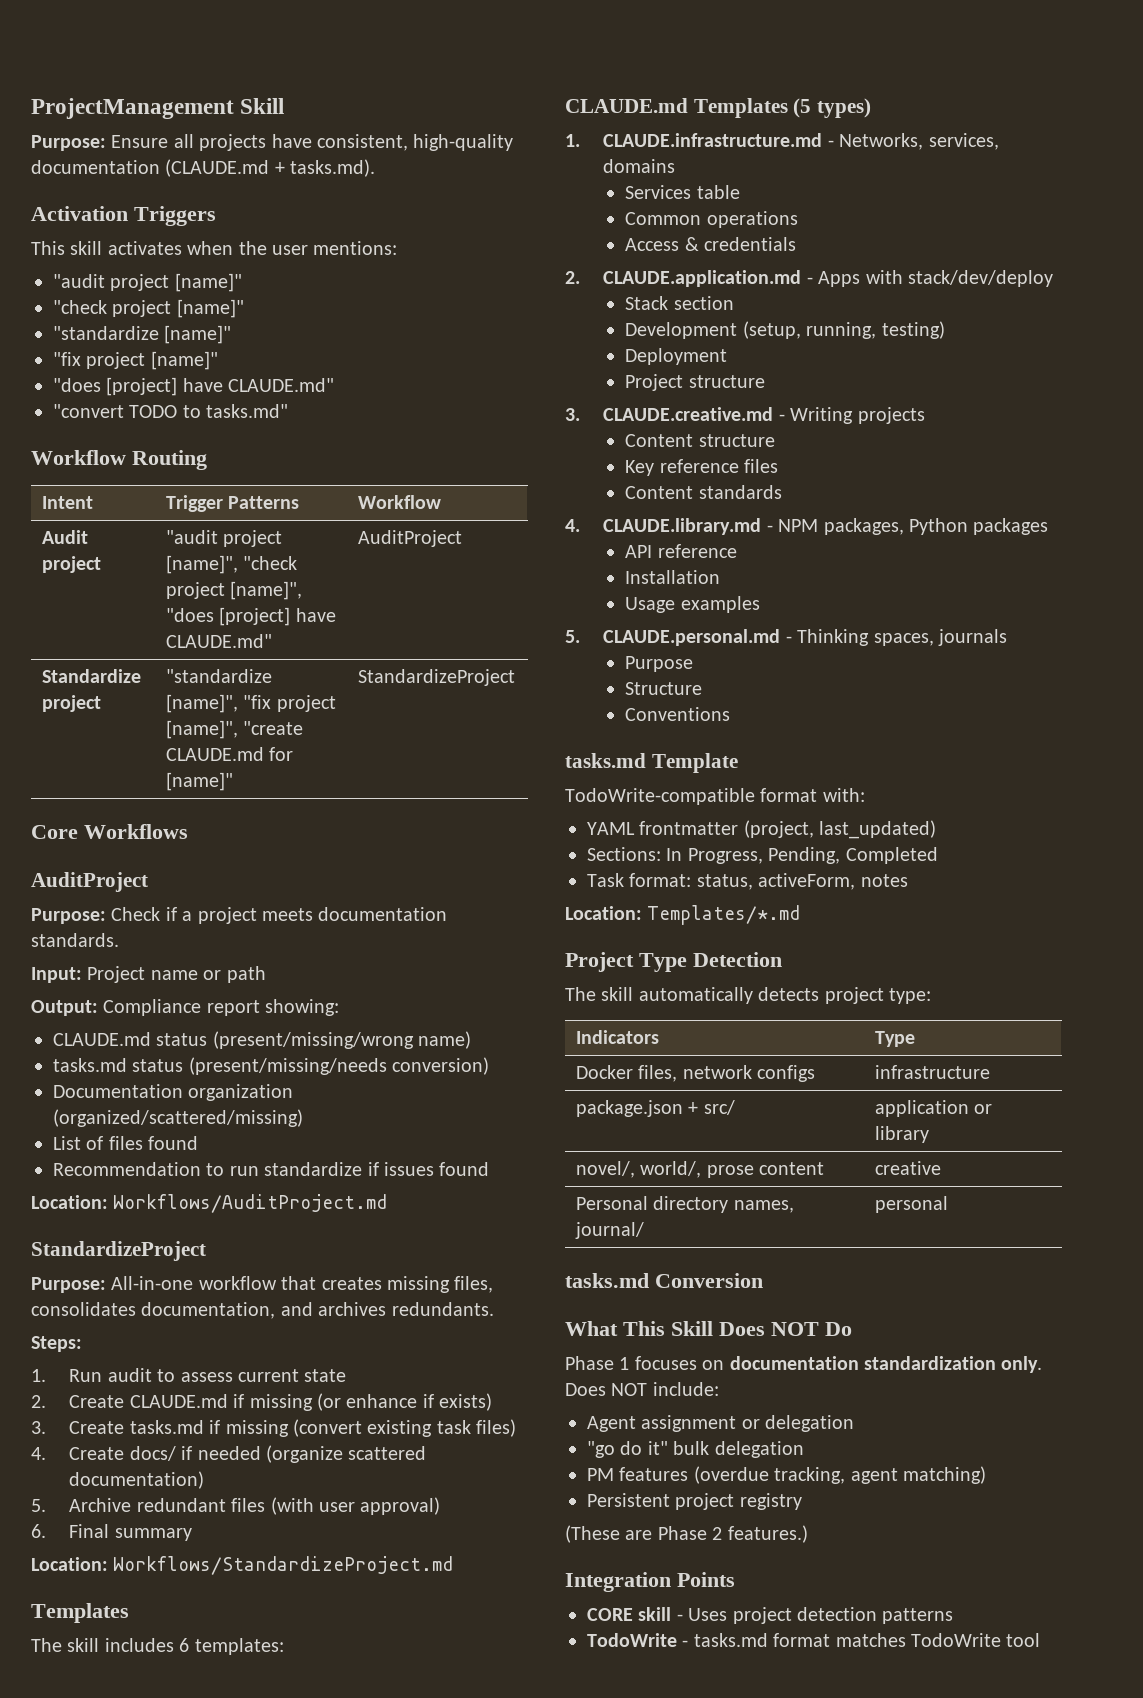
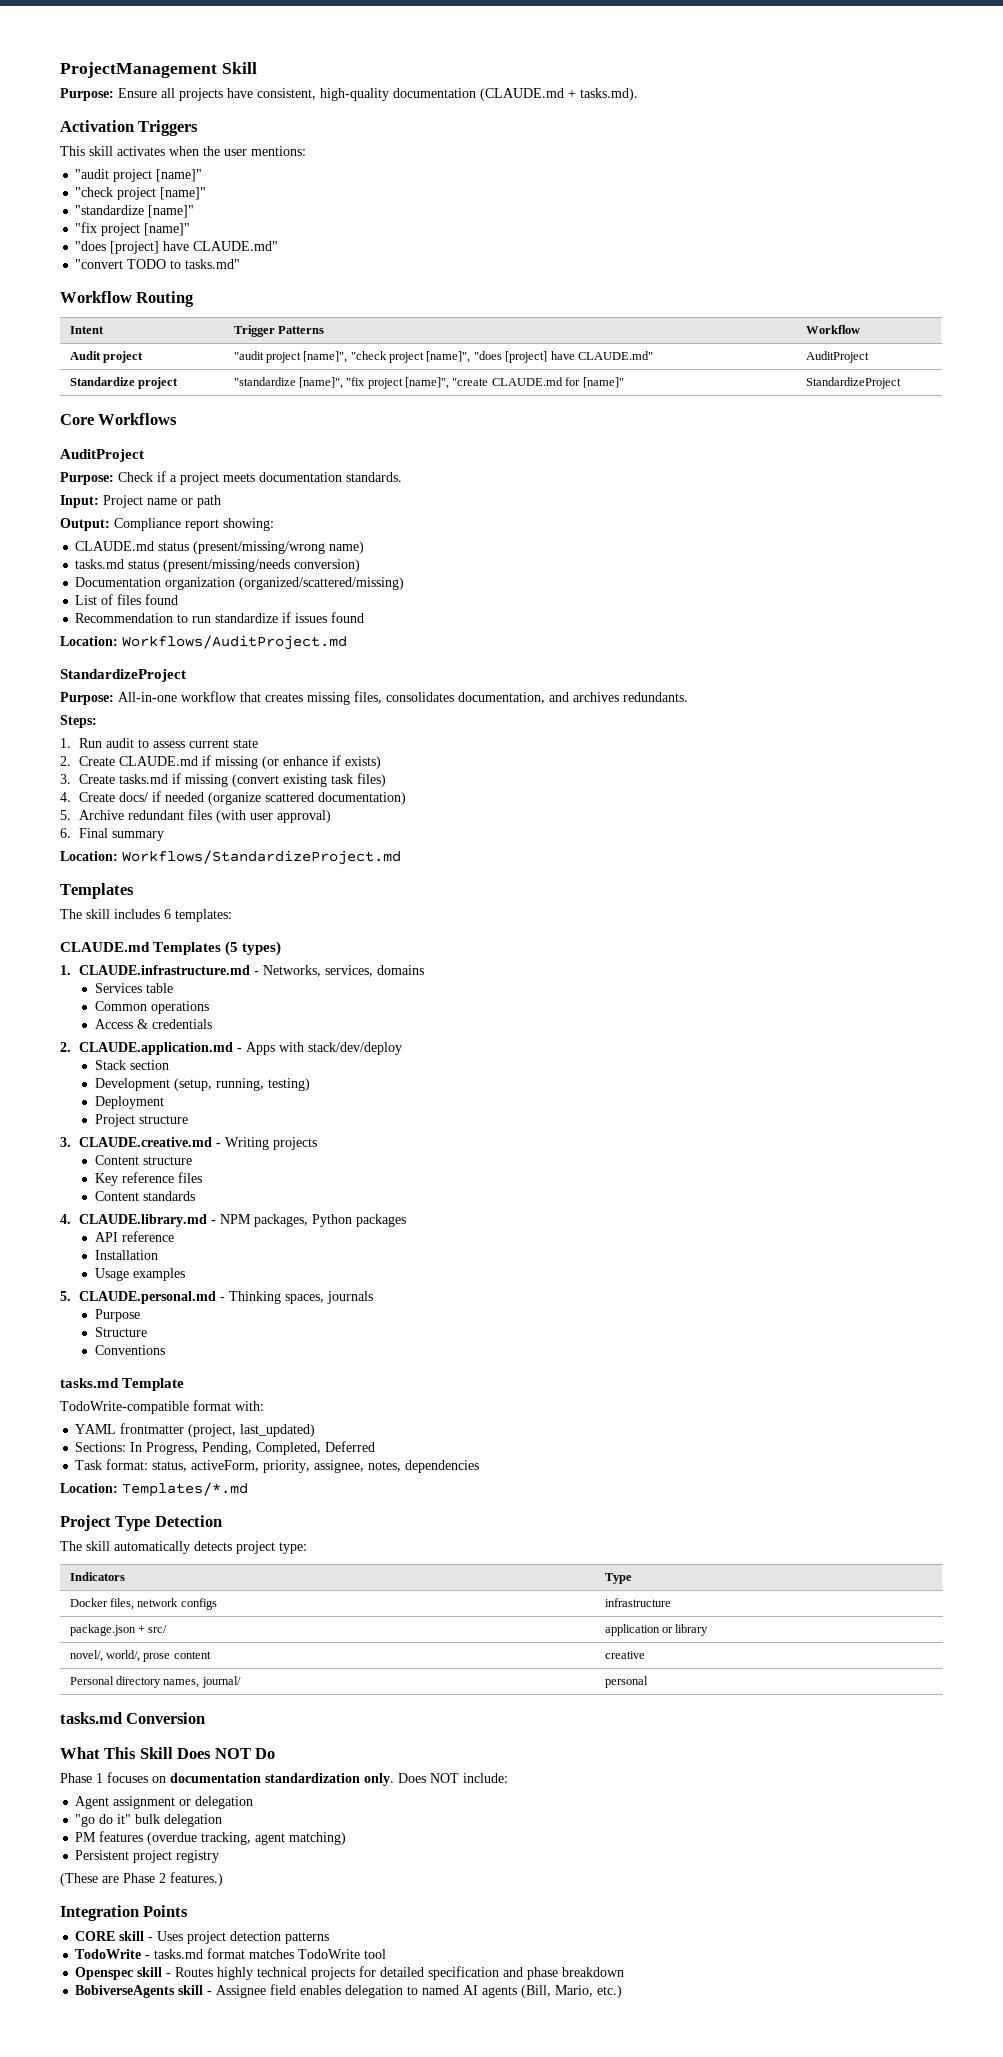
[845,847,938,864] Completed -> [256,1441,376,1455] Completed, Deferred
[860,874,908,887] notes -> [263,1460,480,1473] priority, assignee, notes, dependencies
(1041, 1640) none -> [75,1966,625,1980] [75,1984,623,1998] // Openspec skill - Routes highly technical projects for detailed specification and phase breakdown // BobiverseAgents skill - Assignee field enables delegation to named AI agents (Bill, Mario, etc.)

